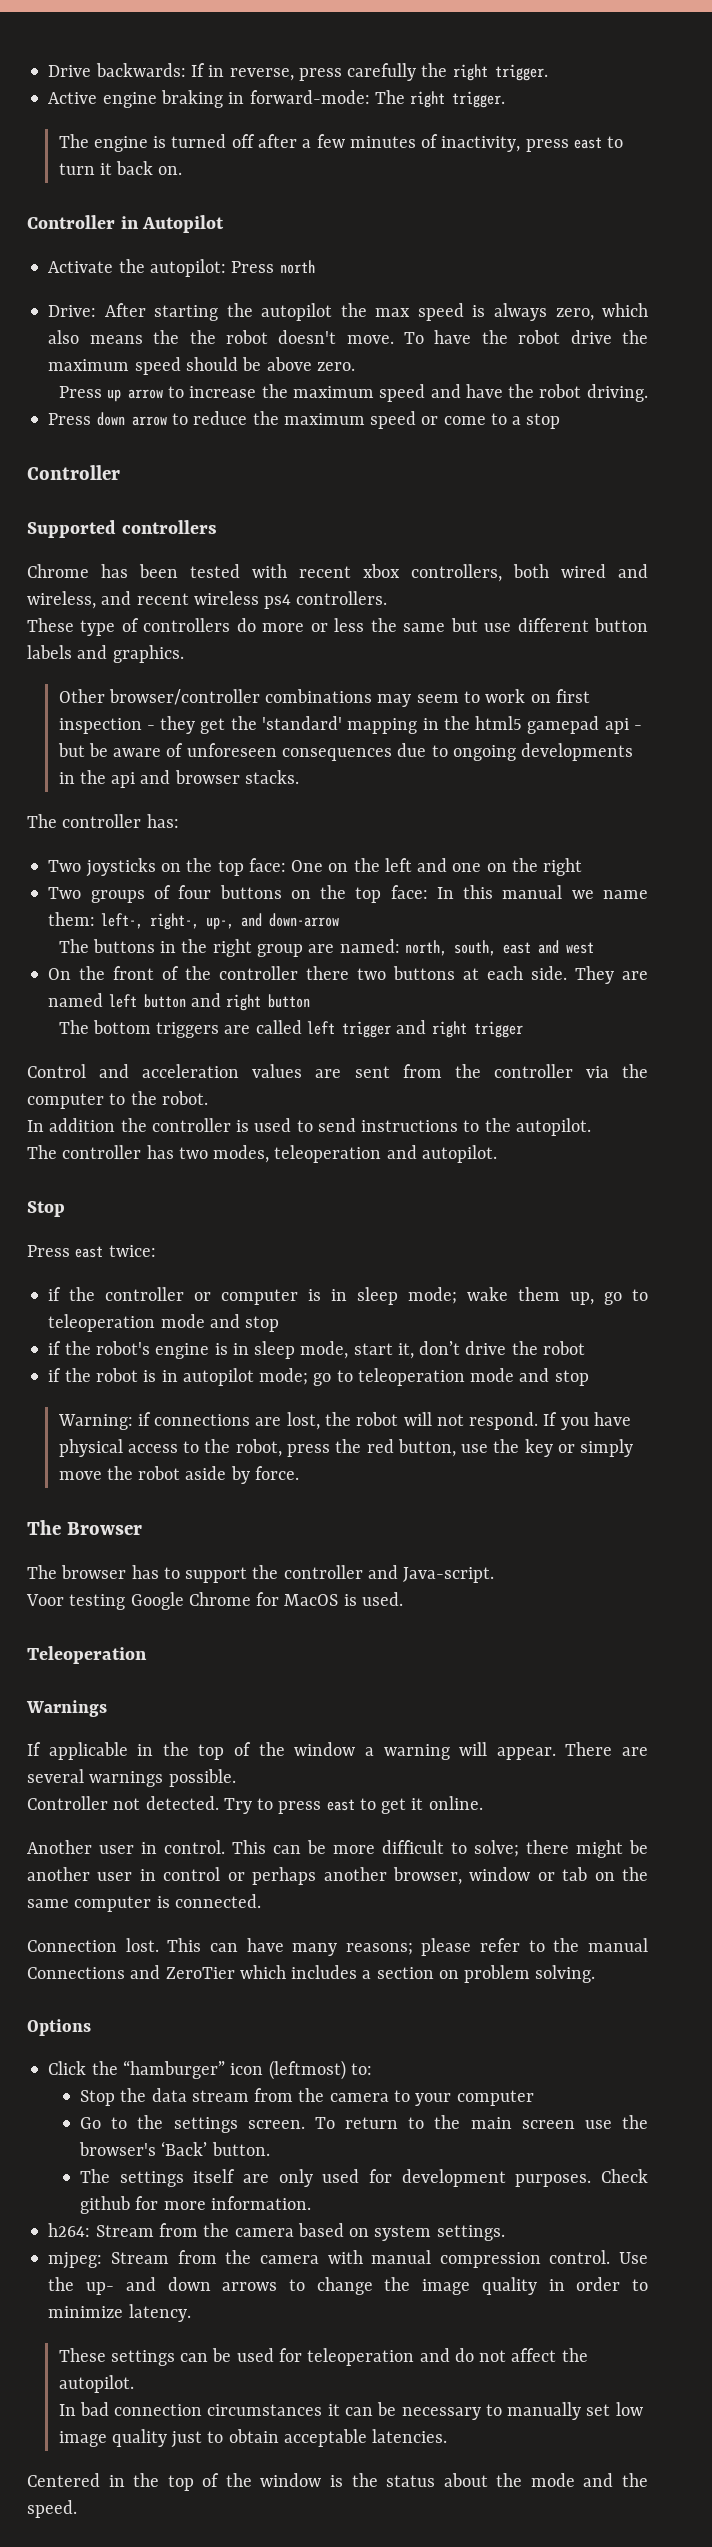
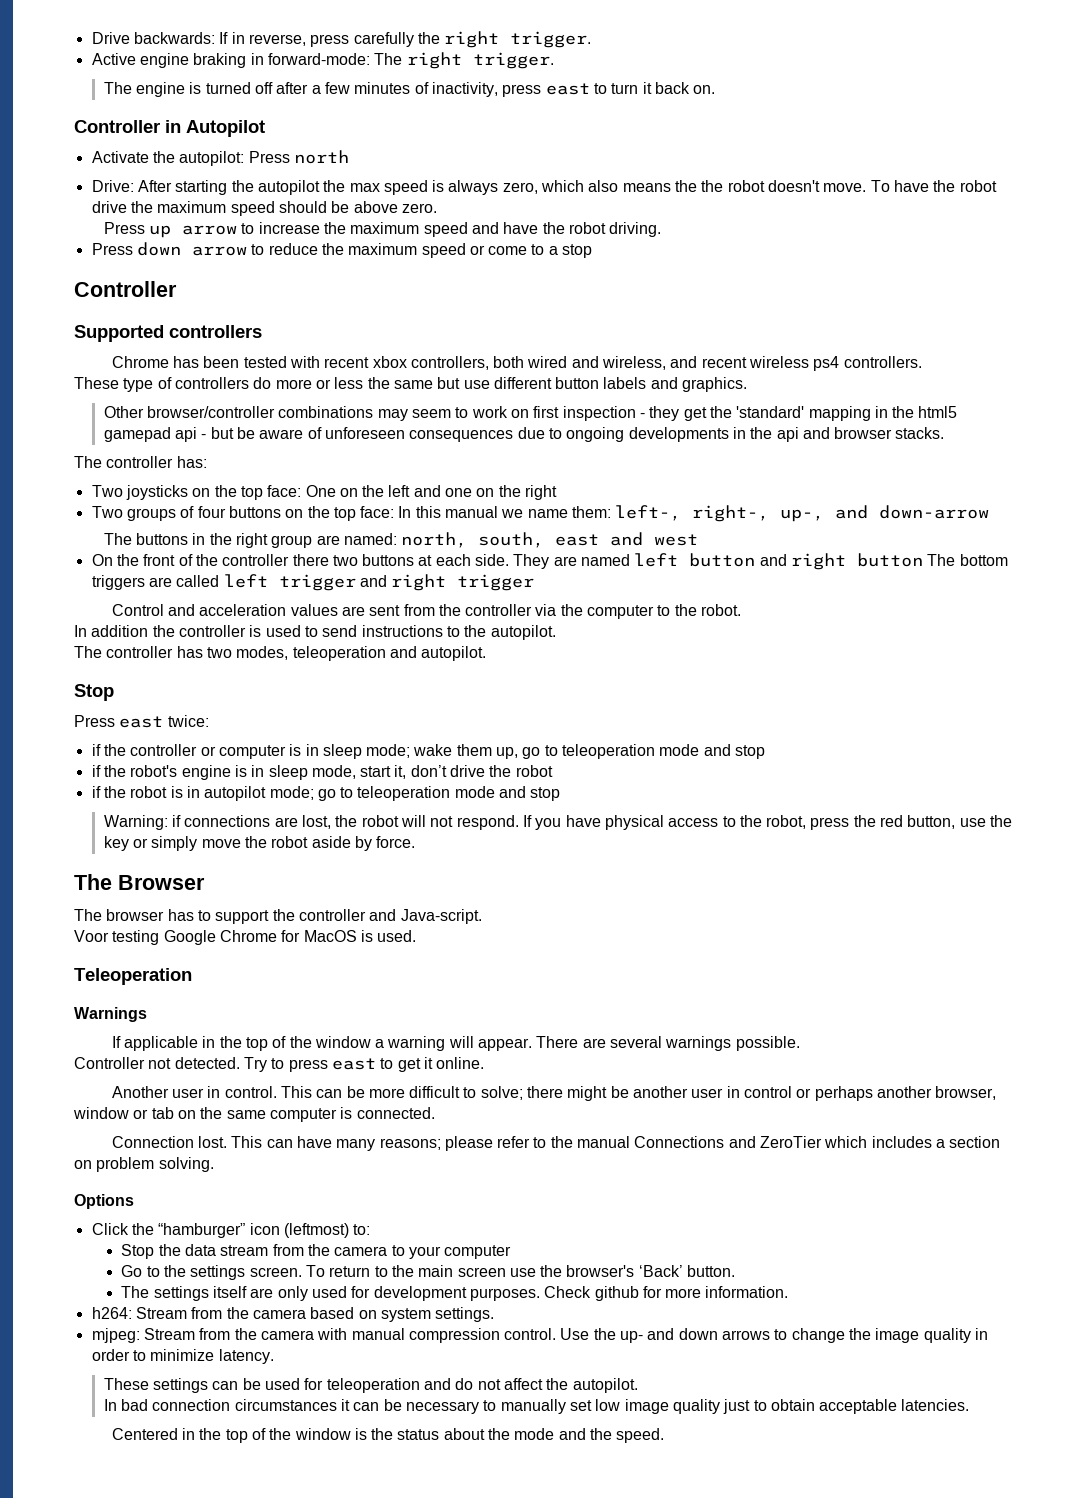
(311, 1001) // -> (924, 560) none

